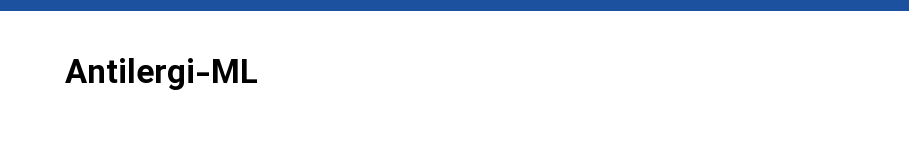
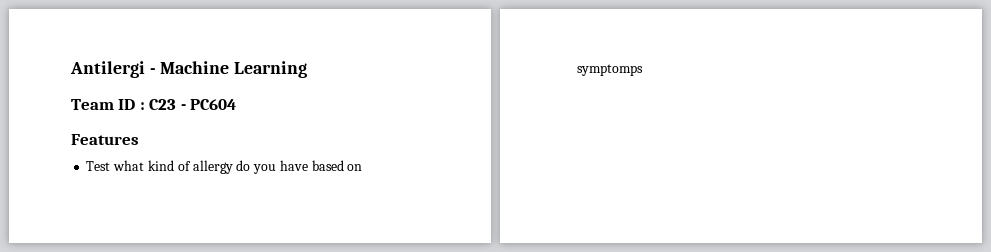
[65,58,258,90] Antilergi-ML -> [70,61,308,78] [71,99,237,110] [71,134,139,145] [86,160,363,174] [577,64,644,76] Antilergi - Machine Learning // Team ID : C23 - PC604 // Features // Test what kind of allergy do you have based on symptomps

